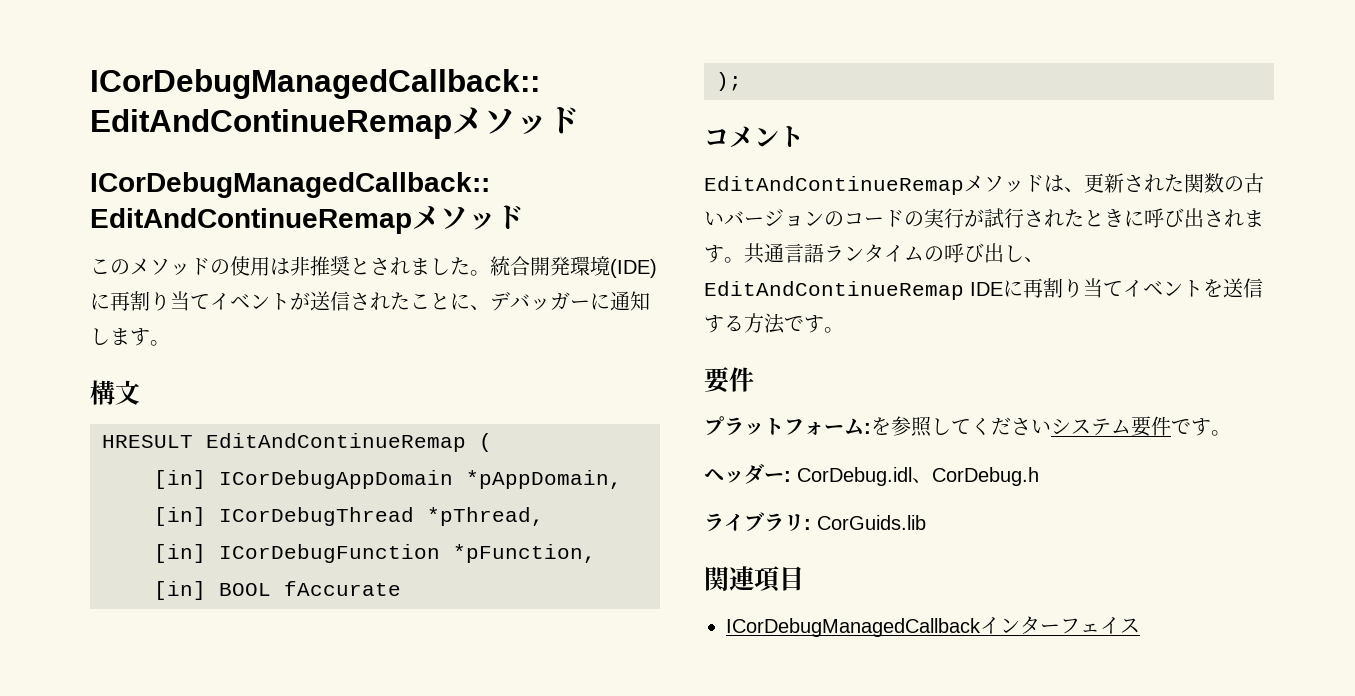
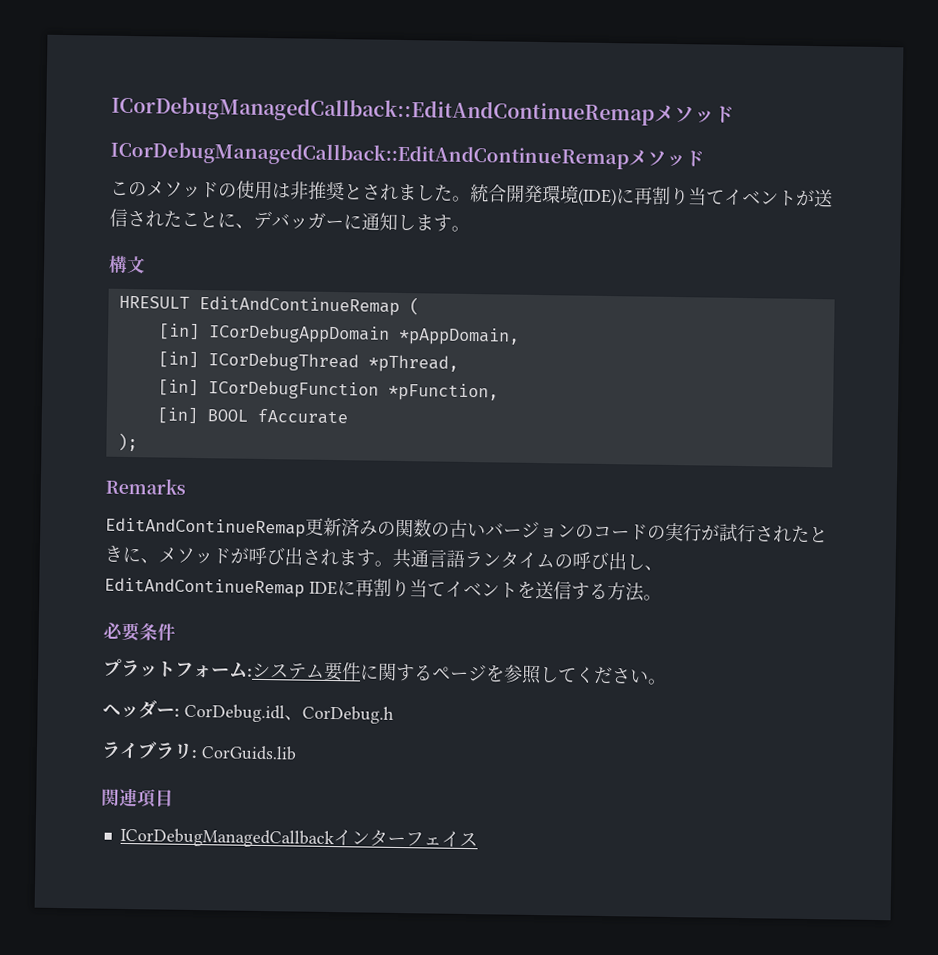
[704,126,804,148] [704,173,1184,195] コメント // EditAndContinueRemapメソッドは、更新された -> [105,477,186,495] [105,517,396,538] Remarks // EditAndContinueRemap更新済みの
(1144, 218) none -> [140,547,249,565] 、メソッドが
[784,315,844,333] [704,367,730,393] です。 // 要 -> [643,594,662,601] [103,621,158,642] 。 // 必要条
(871, 428) none -> [252,661,487,682] システム要件に関するページ
[1051,416,1211,437] システム要件です -> (649, 676) none

